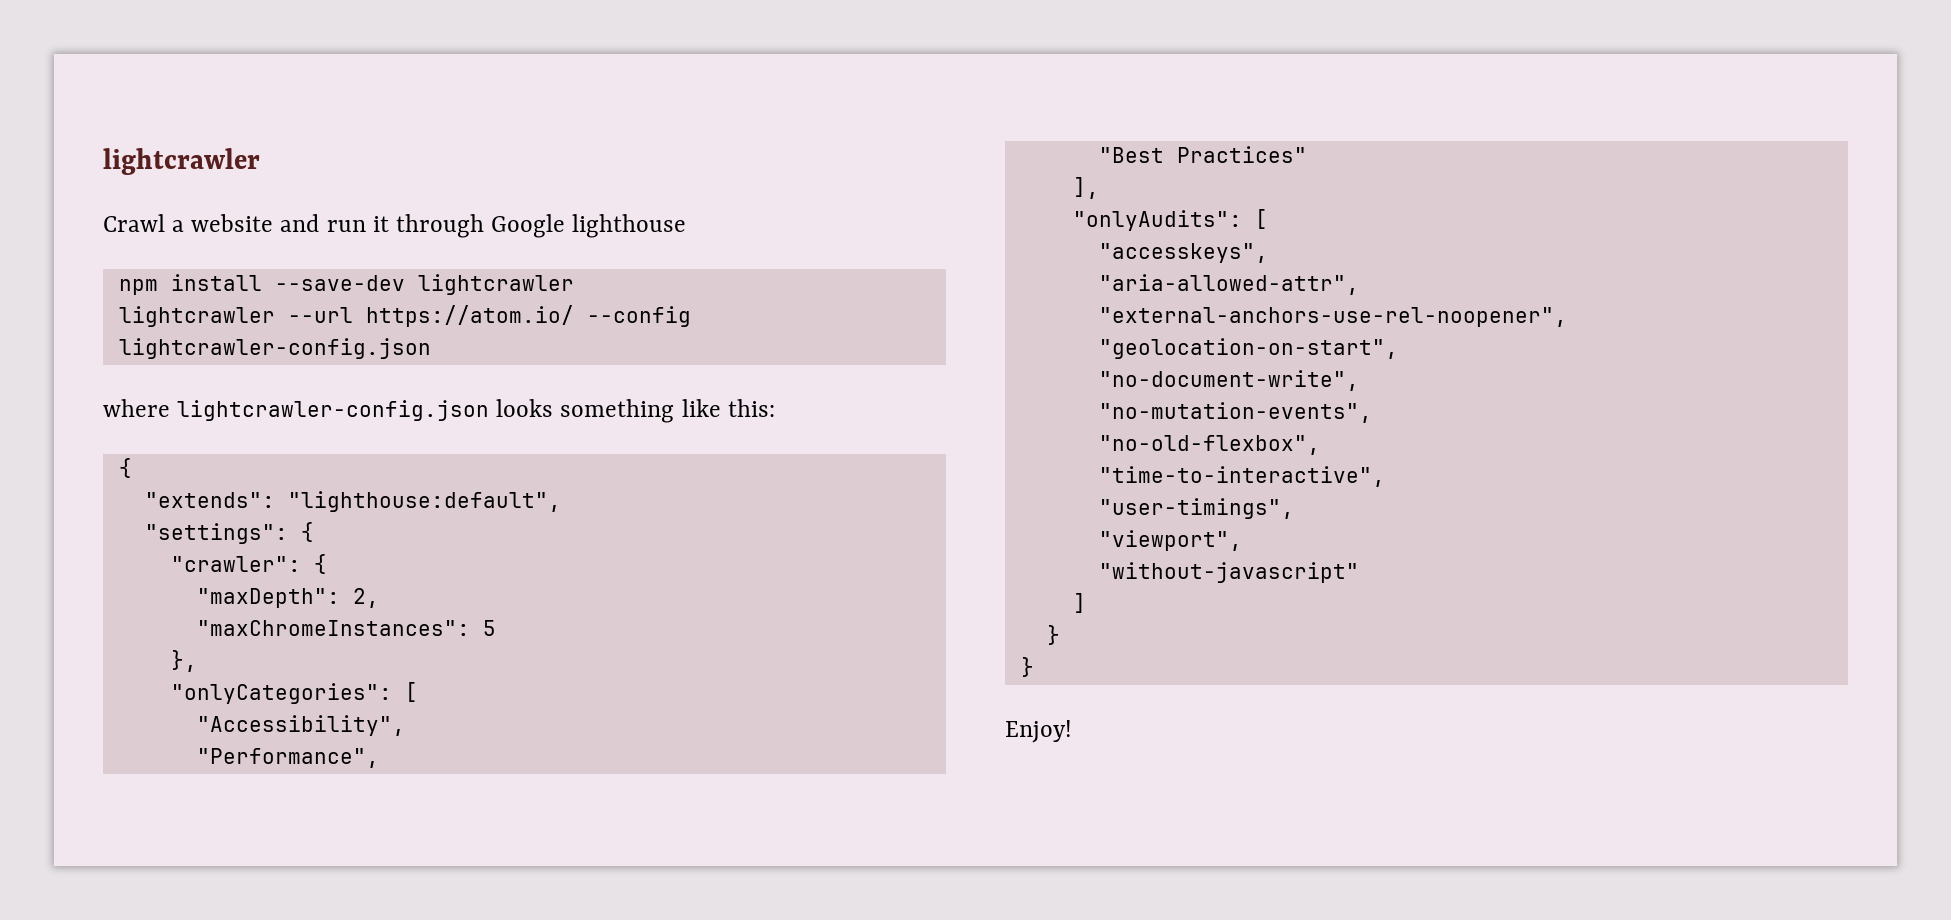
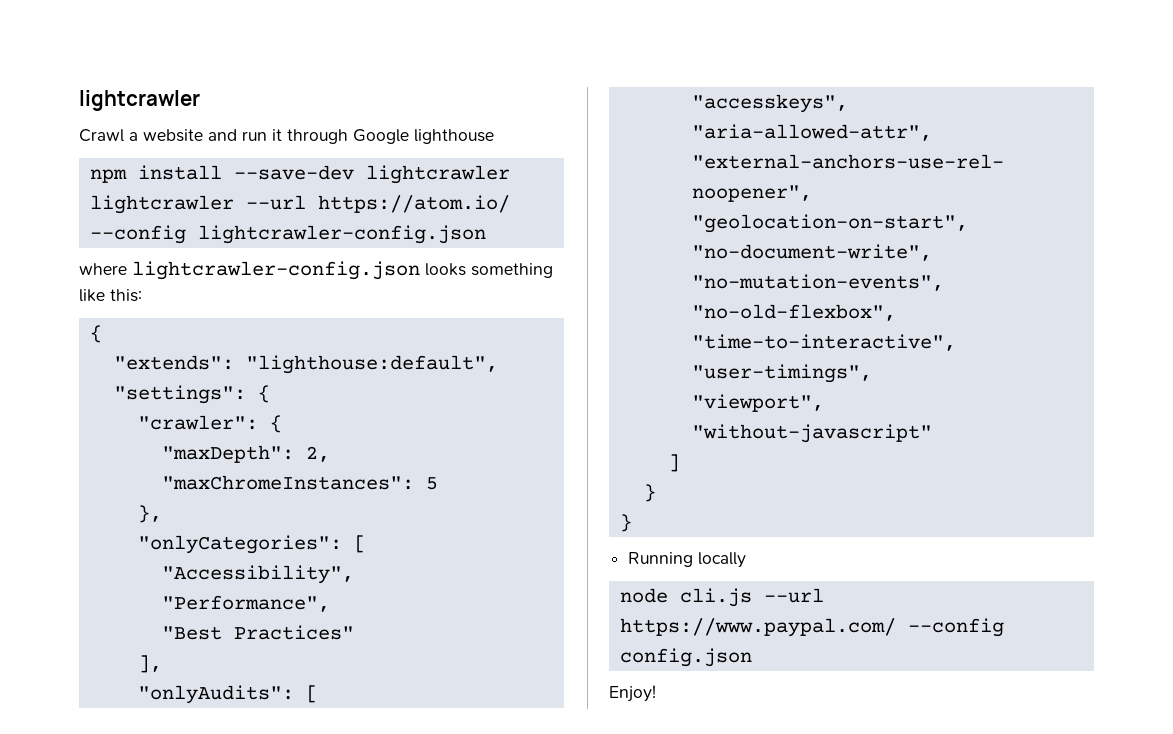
(1034, 667) none -> [628,552,747,568] [619,588,824,607] [619,618,1004,637] [619,648,752,667] // Running locally // node cli.js --url https://www.paypal.com/ --config config.json

